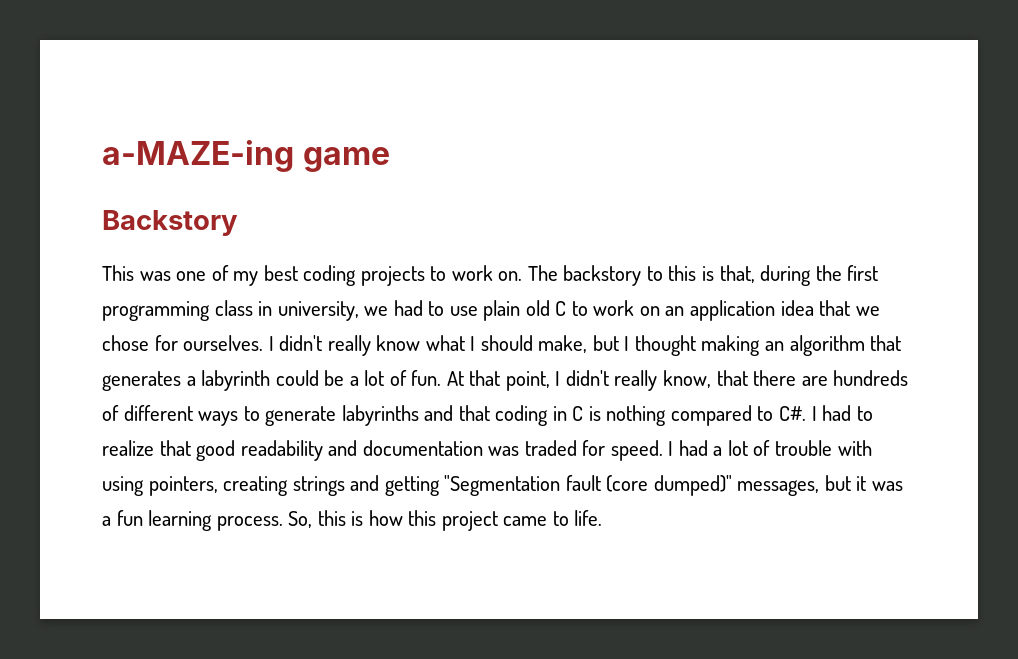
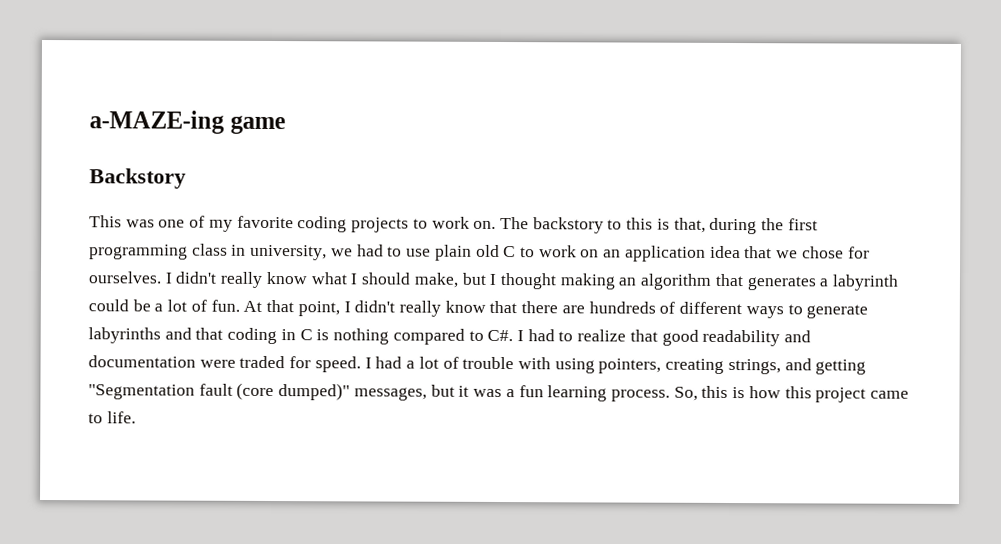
[263,265,298,281] best -> [236,215,294,229] favorite
[663,370,712,388] know, -> [444,300,486,313] know
[488,446,520,456] was -> [199,359,236,368] were
[292,476,345,496] strings -> [727,358,781,375] strings,

